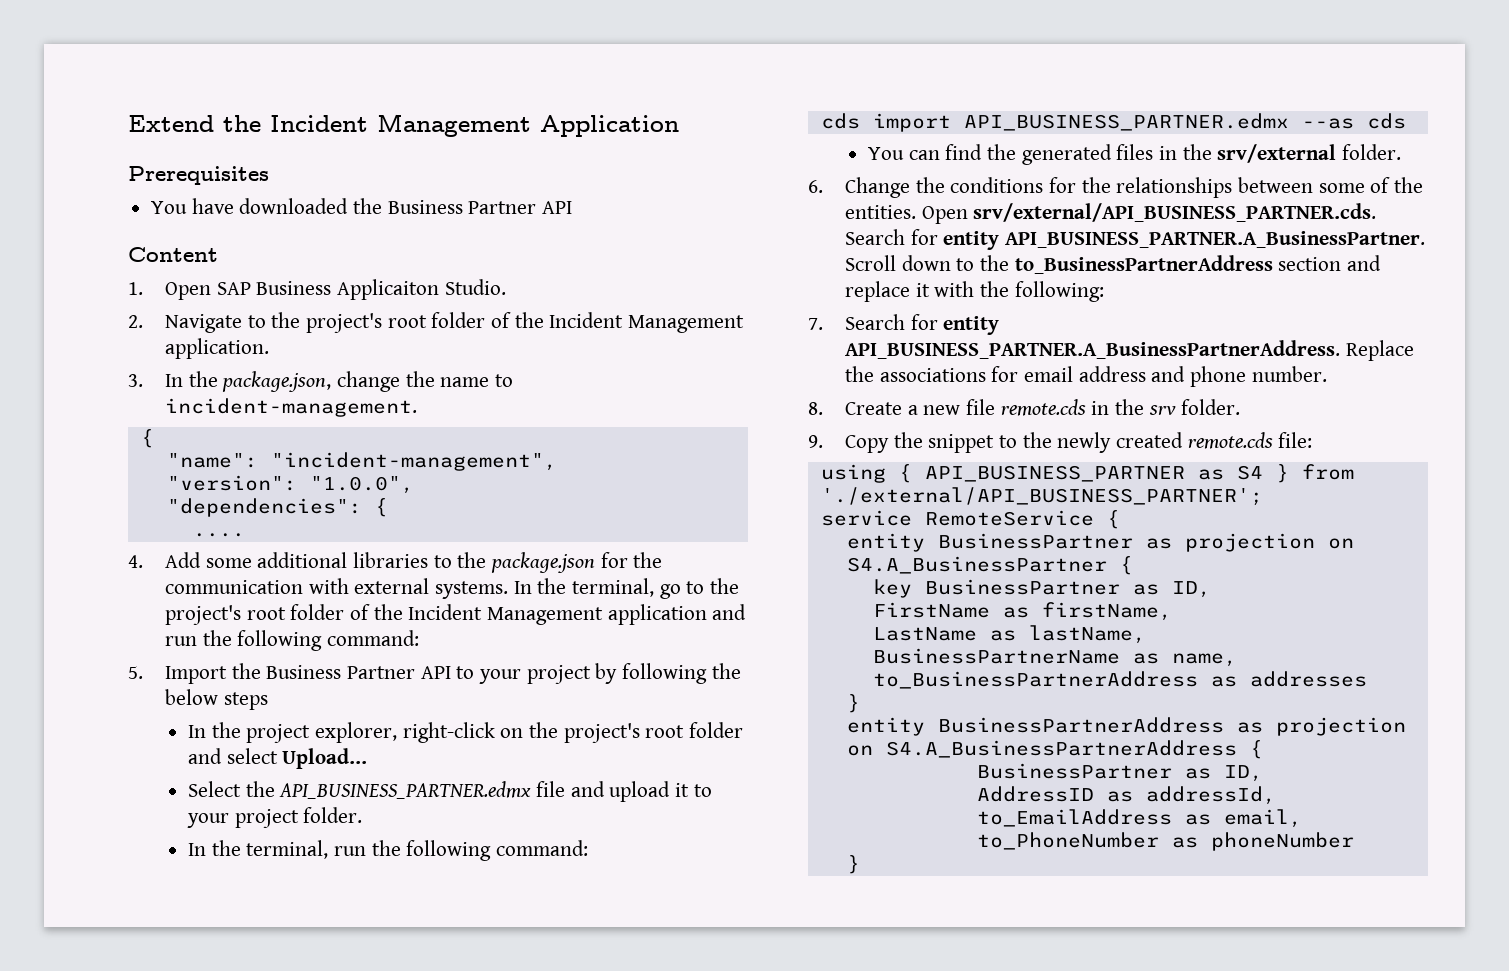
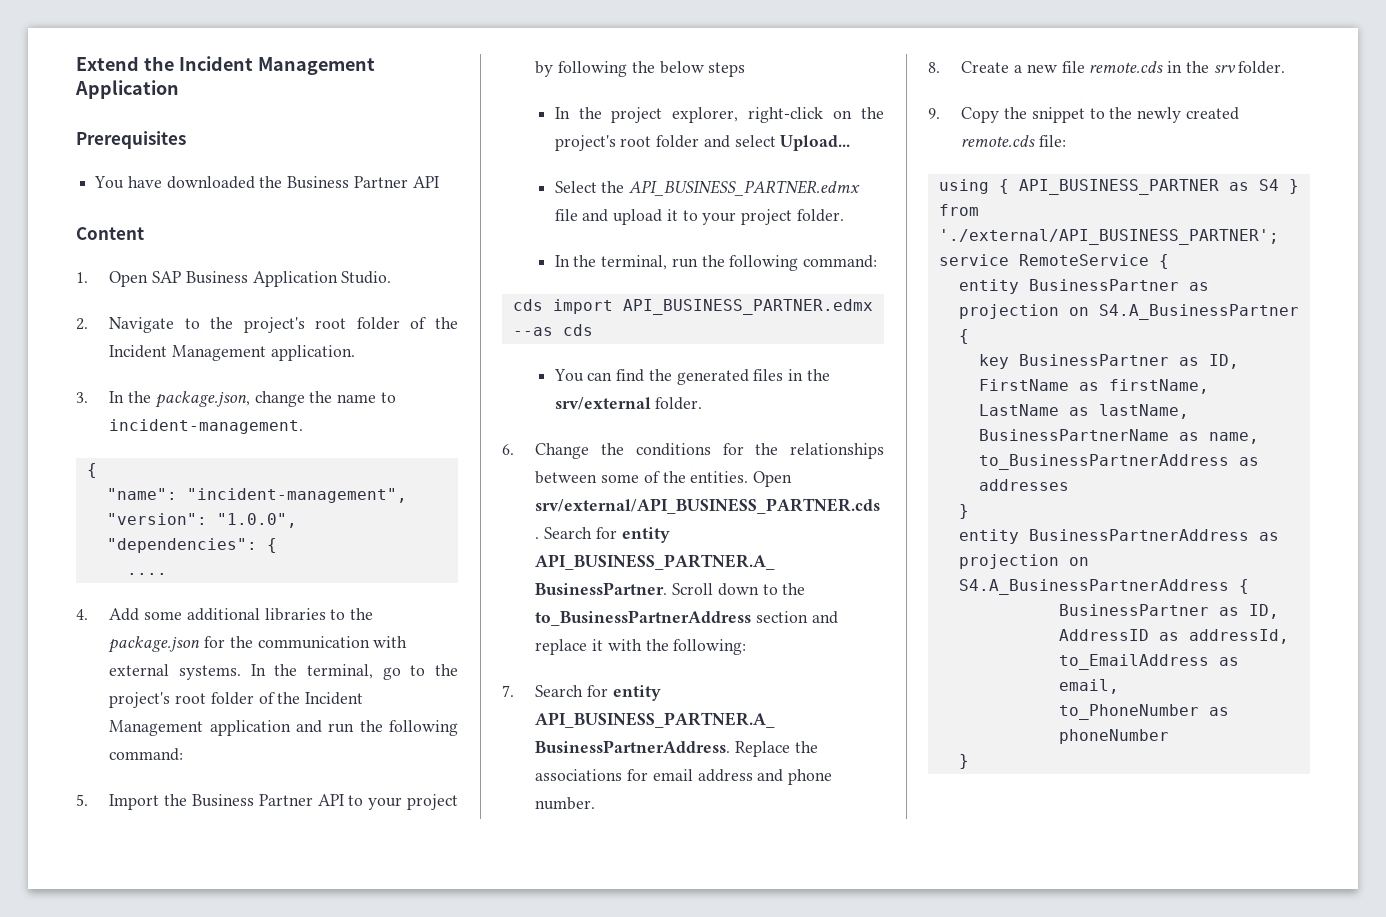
[336,279,439,300] Applicaiton -> [252,271,338,287] Application

